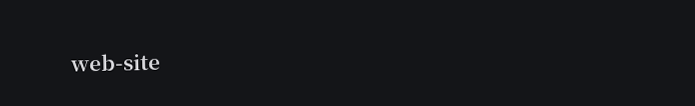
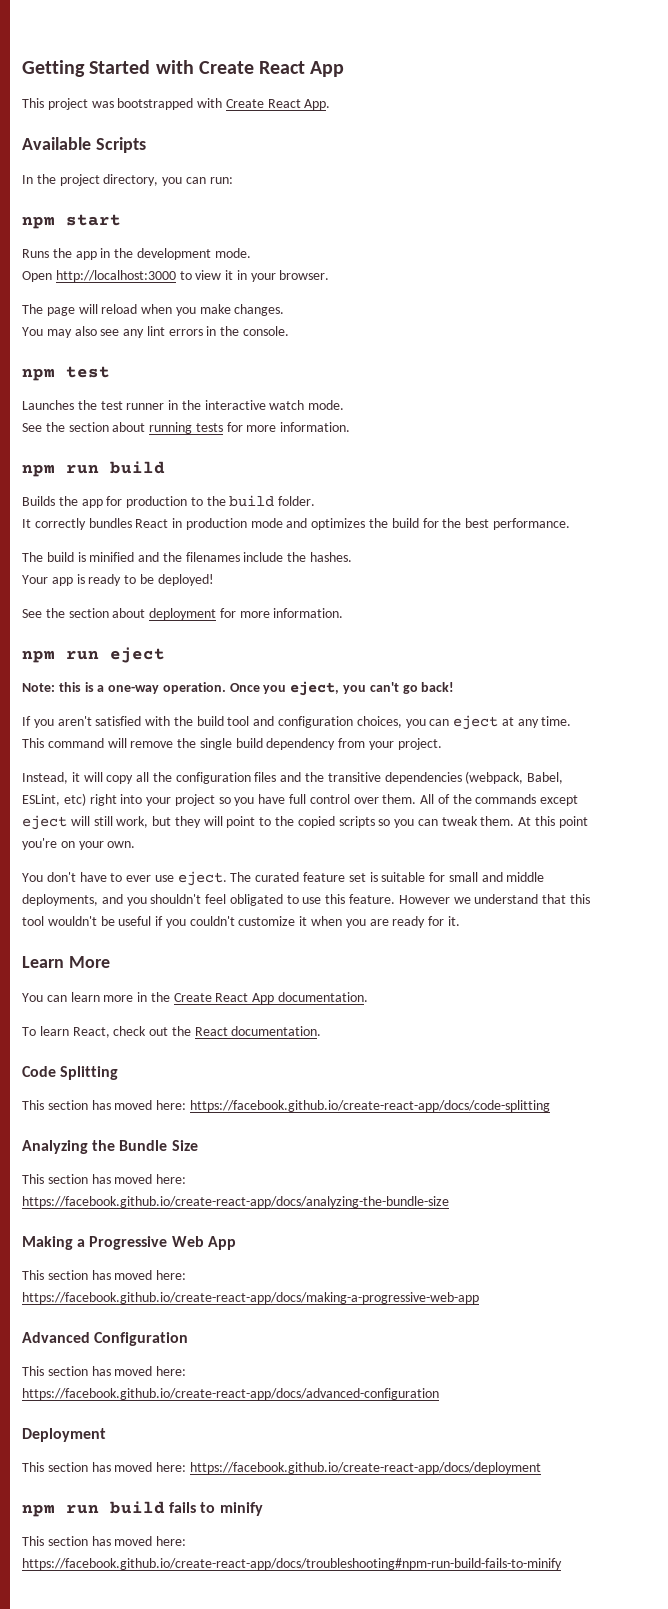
[69,52,161,72] web-site -> [22,60,345,77] [22,98,331,110] [22,137,146,153] [22,174,233,186] [22,214,121,229] [22,248,251,260] [22,270,330,282] [22,304,285,316] [22,326,290,338] [22,366,110,381] [22,400,345,410] [22,422,351,434] [22,461,165,477] [22,495,316,508] [22,518,570,530] [22,552,353,562] [22,574,214,586] [22,608,344,620] [22,647,165,663] [22,681,455,696] [22,715,572,730] [22,738,442,750] [22,771,564,784] [22,793,579,806] [22,815,588,830] [22,838,136,850] [22,871,545,886] [22,894,590,906] [22,916,460,928] [22,956,110,968] [22,992,369,1004] [22,1026,322,1038] [22,1066,119,1080] [22,1100,550,1112] [22,1140,198,1154] [22,1174,187,1184] [22,1196,449,1208] [22,1236,236,1250] [22,1270,187,1280] [22,1292,479,1304] [22,1332,189,1346] [22,1366,187,1376] [22,1388,439,1400] [22,1428,106,1442] [22,1462,541,1474] [22,1501,263,1517] [22,1536,187,1546] [22,1558,562,1570] Getting Started with Create React App // This project was bootstrapped with Create React App. // Available Scripts // In the project directory, you can run: // npm start // Runs the app in the development mode. // Open http://localhost:3000 to view it in your browser. // The page will reload when you make changes. // You may also see any lint errors in the console. // npm test // Launches the test runner in the interactive watch mode. // See the section about running tests for more information. // npm run build // Builds the app for production to the build folder. // It correctly bundles React in production mode and optimizes the build for the best performance. // The build is minified and the filenames include the hashes. // Your app is ready to be deployed! // See the section about deployment for more information. // npm run eject // Note: this is a one-way operation. Once you eject, you can't go back! // If you aren't satisfied with the build tool and configuration choices, you can eject at any time. This command will remove the single build dependency from your project. // Instead, it will copy all the configuration files and the transitive dependencies (webpack, Babel, ESLint, etc) right into your project so you have full control over them. All of the commands except eject will still work, but they will point to the copied scripts so you can tweak them. At this point you're on your own. // You don't have to ever use eject. The curated feature set is suitable for small and middle deployments, and you shouldn't feel obligated to use this feature. However we understand that this tool wouldn't be useful if you couldn't customize it when you are ready for it. // Learn More // You can learn more in the Create React App documentation. // To learn React, check out the React documentation. // Code Splitting // This section has moved here: https://facebook.github.io/create-react-app/docs/code-splitting // Analyzing the Bundle Size // This section has moved here: https://facebook.github.io/create-react-app/docs/analyzing-the-bundle-size // Making a Progressive Web App // This section has moved here: https://facebook.github.io/create-react-app/docs/making-a-progressive-web-app // Advanced Configuration // This section has moved here: https://facebook.github.io/create-react-app/docs/advanced-configuration // Deployment // This section has moved here: https://facebook.github.io/create-react-app/docs/deployment // npm run build fails to minify // This section has moved here: https://facebook.github.io/create-react-app/docs/troubleshooting#npm-run-build-fails-to-minify

